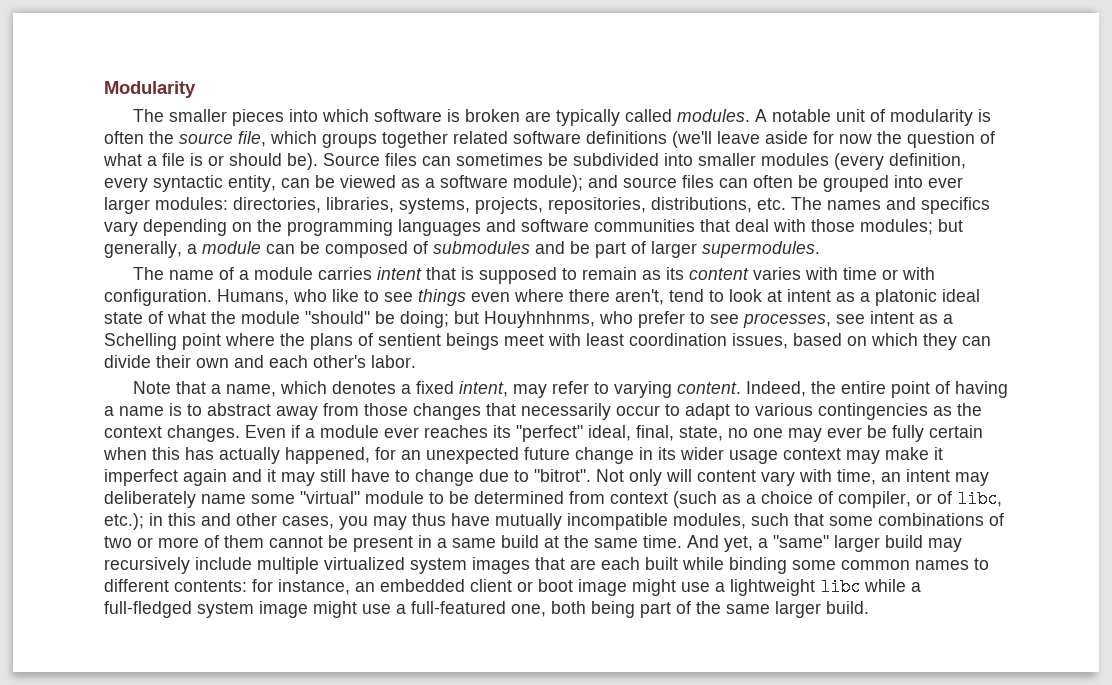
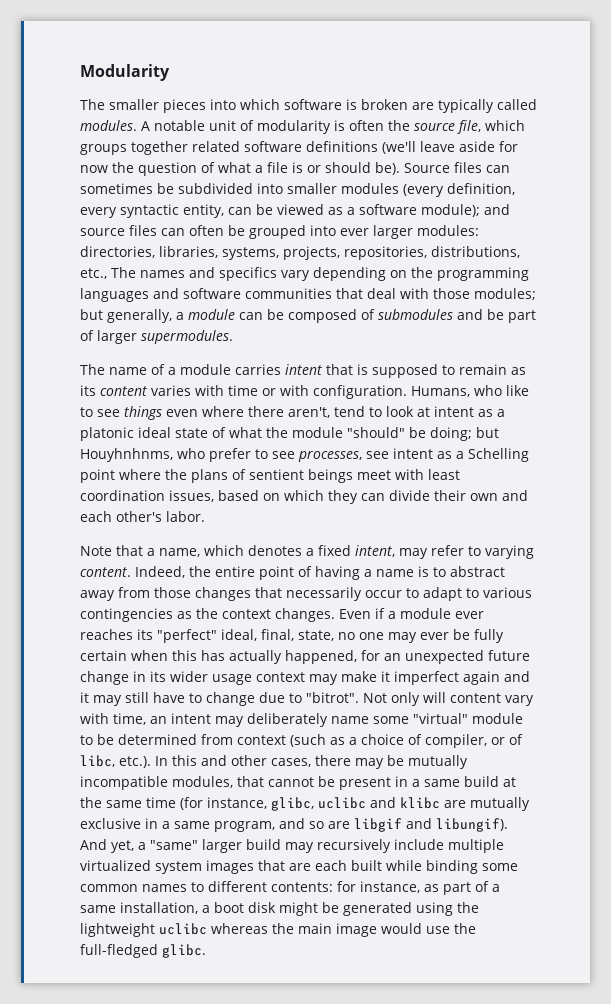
[757,198,786,210] etc. -> [80,268,107,279] etc.,
[104,513,163,530] etc.); in -> [119,756,168,768] etc.). In
[339,513,1004,530] [104,535,264,548] you may thus have mutually incompatible modules, such that some combinations of two or more of them -> [315,755,468,769] [80,776,264,790] there may be mutually incompatible modules, that
[643,535,682,548] time. -> [146,797,530,811] [80,818,508,832] time (for instance, glibc, uclibc and klibc are mutually exclusive in a same program, and so are libgif and libungif).
[355,578,921,596] [104,601,869,618] an embedded client or boot image might use a lightweight libc while a full-fledged system image might use a full-featured one, both being part of the same larger build. -> [424,881,500,895] [80,902,479,916] [80,923,476,937] [80,944,206,958] as part of a same installation, a boot disk might be generated using the lightweight uclibc whereas the main image would use the full-fledged glibc.

